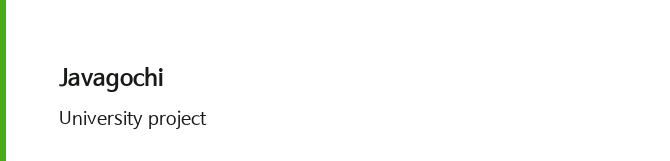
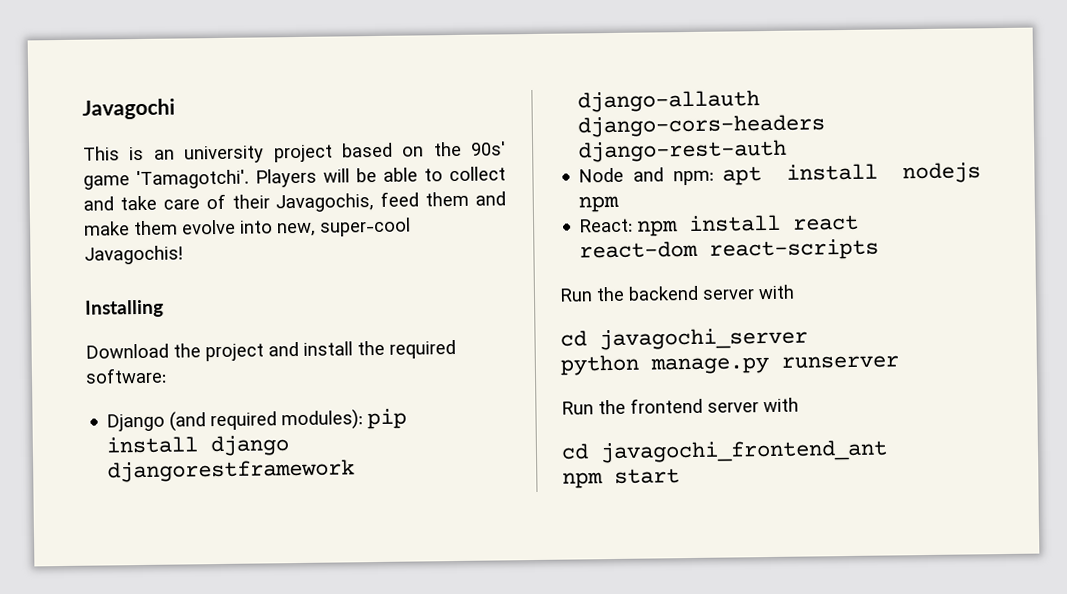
[59,110,207,130] University project -> [83,141,506,164] [83,166,506,190] [83,191,506,213] [84,217,411,237] [84,245,183,265] [85,299,164,318] [85,339,456,362] [85,367,167,384] [106,408,408,432] [106,435,290,457] [107,459,356,483] [577,90,761,113] [577,114,826,138] [578,139,788,163] [578,162,981,186] [578,195,620,213] [579,214,860,237] [579,238,880,261] [559,284,795,302] [560,327,808,351] [560,354,899,376] [561,397,799,415] [561,439,888,464] [562,468,680,489] This is an university project based on the 90s' game 'Tamagotchi'. Players will be able to collect and take care of their Javagochis, feed them and make them evolve into new, super-cool Javagochis! // Installing // Download the project and install the required software: // Django (and required modules): pip install django djangorestframework django-allauth django-cors-headers django-rest-auth // Node and npm: apt install nodejs npm // React: npm install react react-dom react-scripts // Run the backend server with // cd javagochi_server // python manage.py runserver // Run the frontend server with // cd javagochi_frontend_ant // npm start

